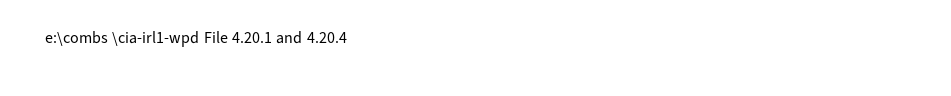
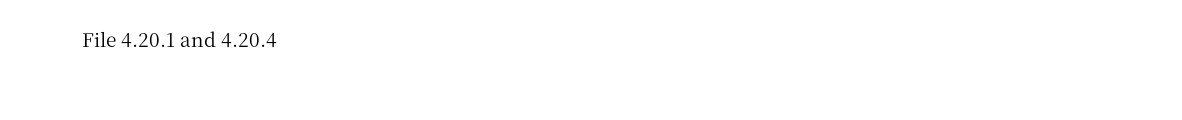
[45,31,200,47] e:\combs \cia-irl1-wpd -> (82, 39) none

